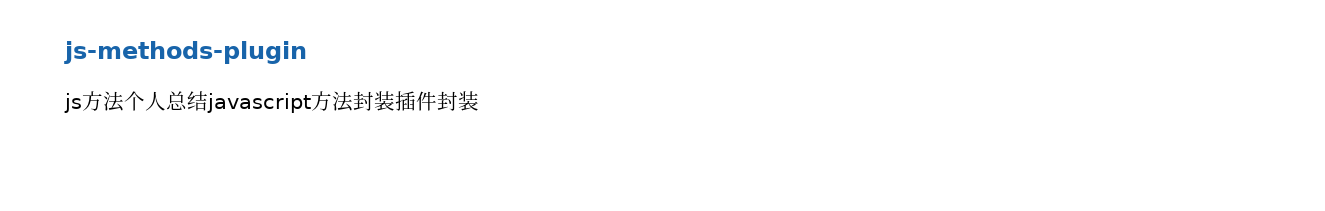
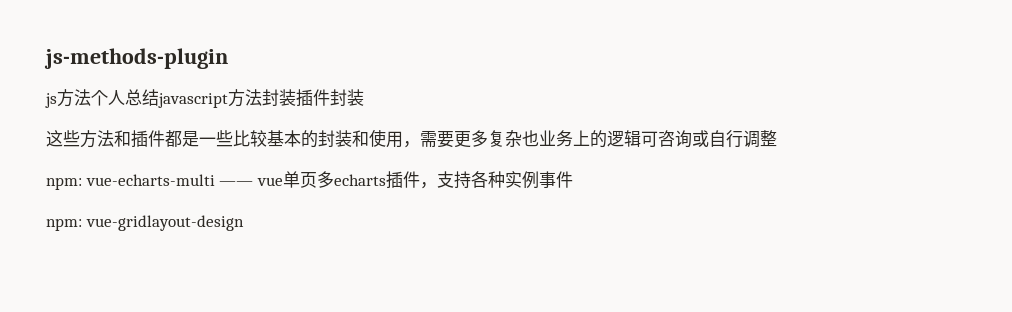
(479, 101) none -> [46,129,777,148] [46,171,573,190] [46,215,244,231] // 这些方法和插件都是一些比较基本的封装和使用，需要更多复杂也业务上的逻辑可咨询或自行调整 // npm: vue-echarts-multi —— vue单页多echarts插件，支持各种实例事件 // npm: vue-gridlayout-design

